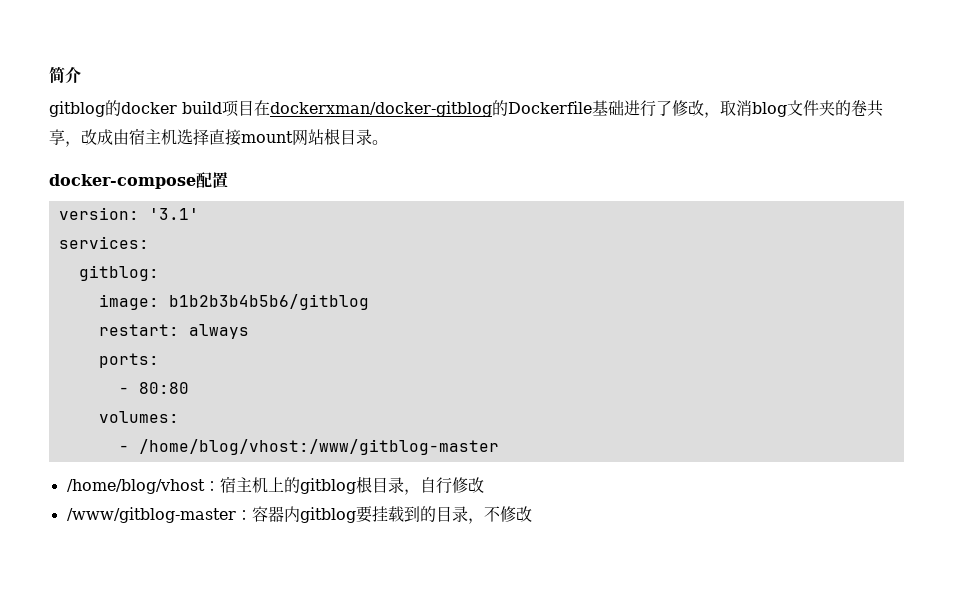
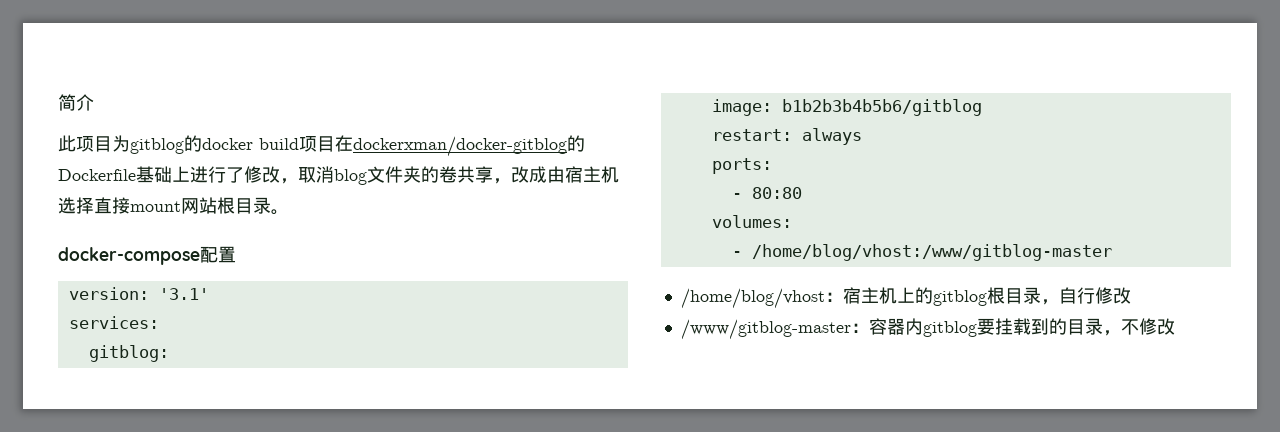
(81, 75) none -> [58,135,130,152] 此项目为
(624, 108) none -> [172,166,190,182] 上

